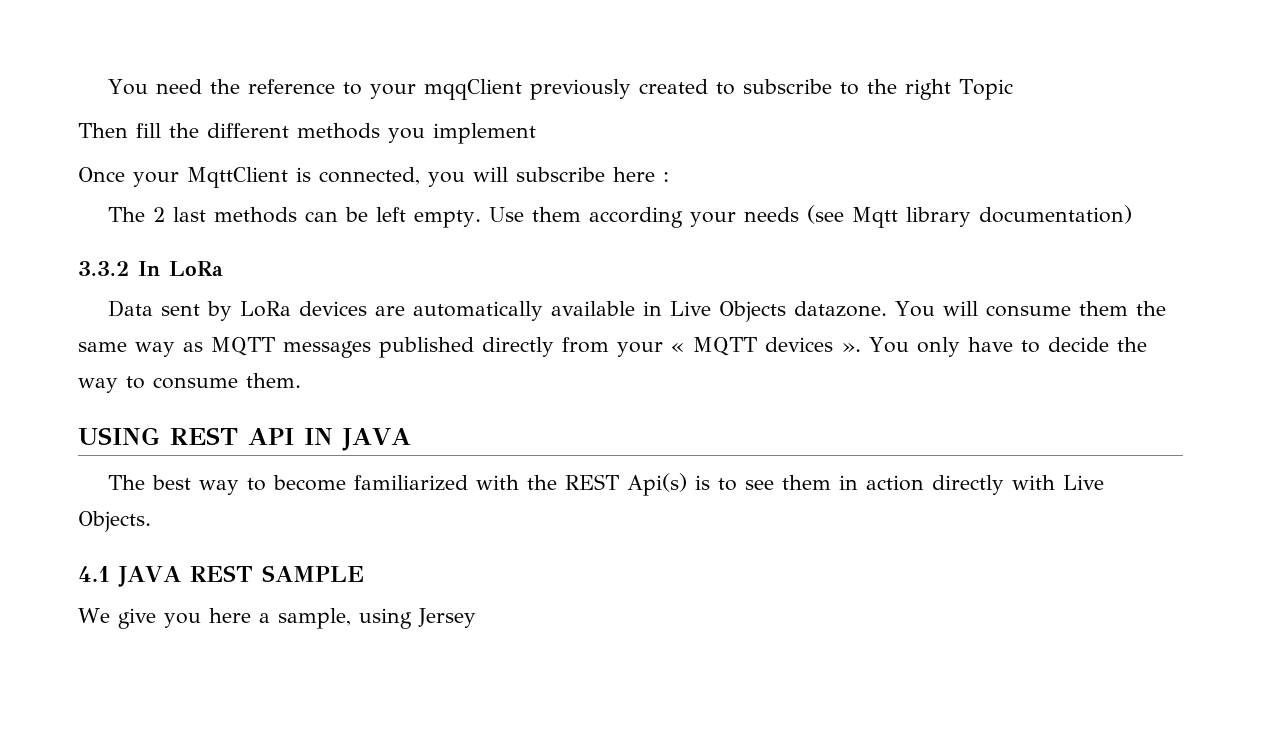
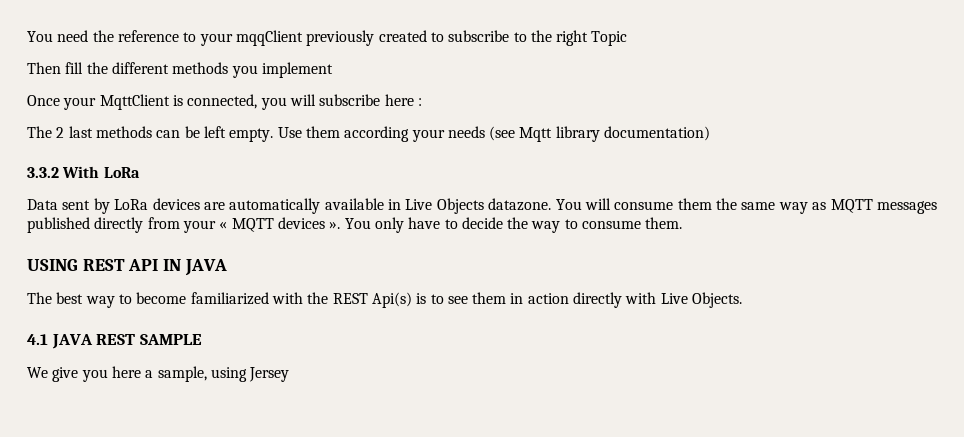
[138,261,160,276] In -> [62,166,100,178] With

